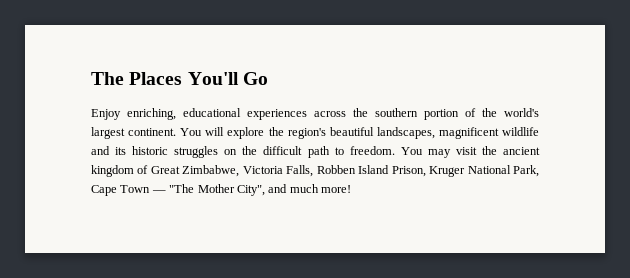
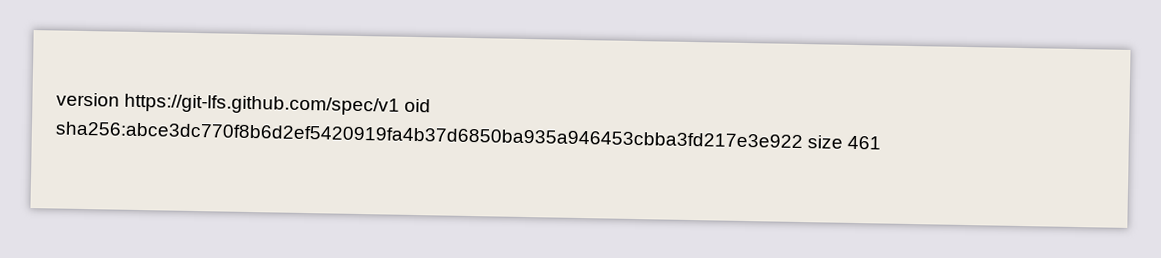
[91,72,268,85] [91,108,539,120] [91,127,539,139] [91,146,540,158] [91,165,539,177] [91,184,351,196] The Places You'll Go // Enjoy enriching, educational experiences across the southern portion of the world's largest continent. You will explore the region's beautiful landscapes, magnificent wildlife and its historic struggles on the difficult path to freedom. You may visit the ancient kingdom of Great Zimbabwe, Victoria Falls, Robben Island Prison, Kruger National Park, Cape Town — "The Mother City", and much more! -> [56,92,432,116] [55,121,882,150] version https://git-lfs.github.com/spec/v1 oid sha256:abce3dc770f8b6d2ef5420919fa4b37d6850ba935a946453cbba3fd217e3e922 size 461

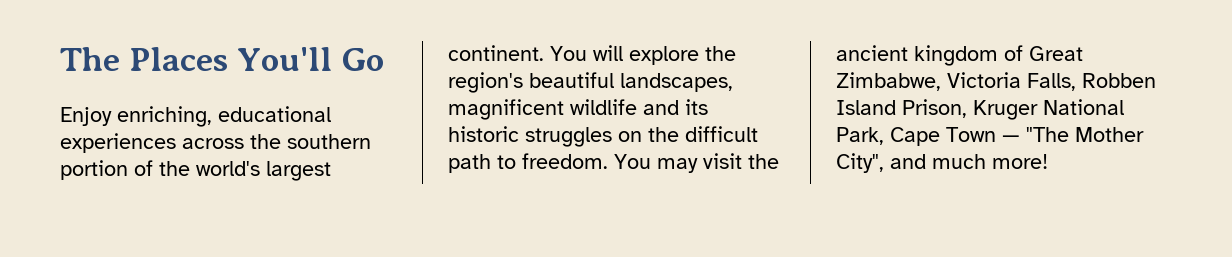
[56,92,432,116] [55,121,882,150] version https://git-lfs.github.com/spec/v1 oid sha256:abce3dc770f8b6d2ef5420919fa4b37d6850ba935a946453cbba3fd217e3e922 size 461 -> [60,47,384,71] [60,106,331,127] [60,133,371,153] [60,160,331,181] [448,45,736,65] [448,72,733,93] [448,99,708,120] [448,126,758,147] [448,153,779,173] [836,45,1083,66] [836,72,1156,91] [836,99,1124,120] [836,127,1144,146] [836,153,1048,173] The Places You'll Go // Enjoy enriching, educational experiences across the southern portion of the world's largest continent. You will explore the region's beautiful landscapes, magnificent wildlife and its historic struggles on the difficult path to freedom. You may visit the ancient kingdom of Great Zimbabwe, Victoria Falls, Robben Island Prison, Kruger National Park, Cape Town — "The Mother City", and much more!

